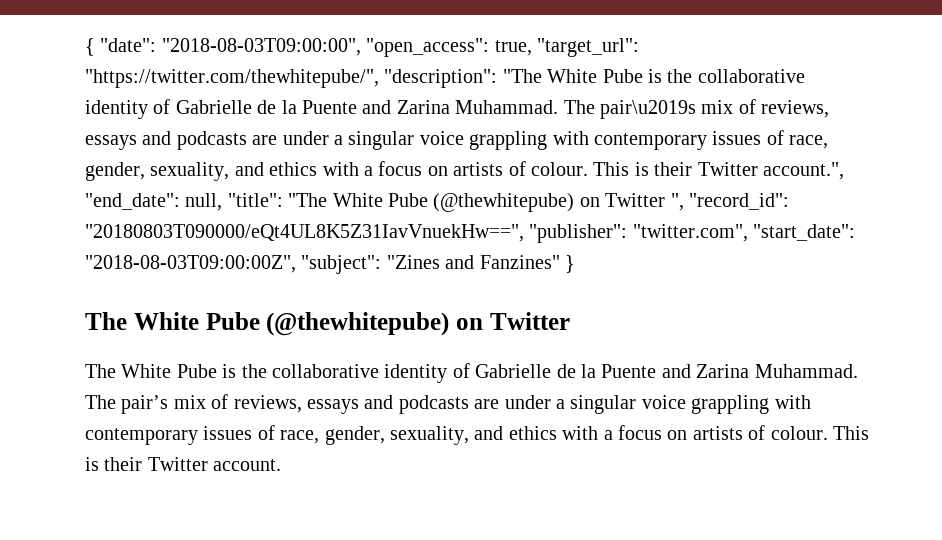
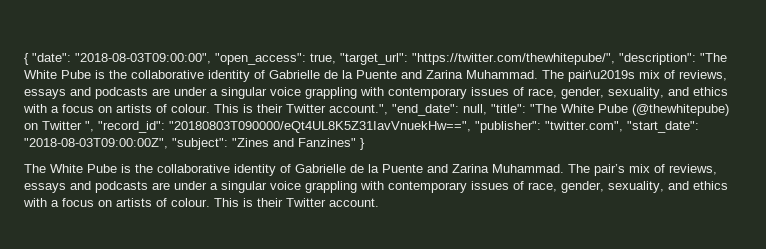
[85,312,570,336] // The White Pube (@thewhitepube) on Twitter -> (365, 144) none

